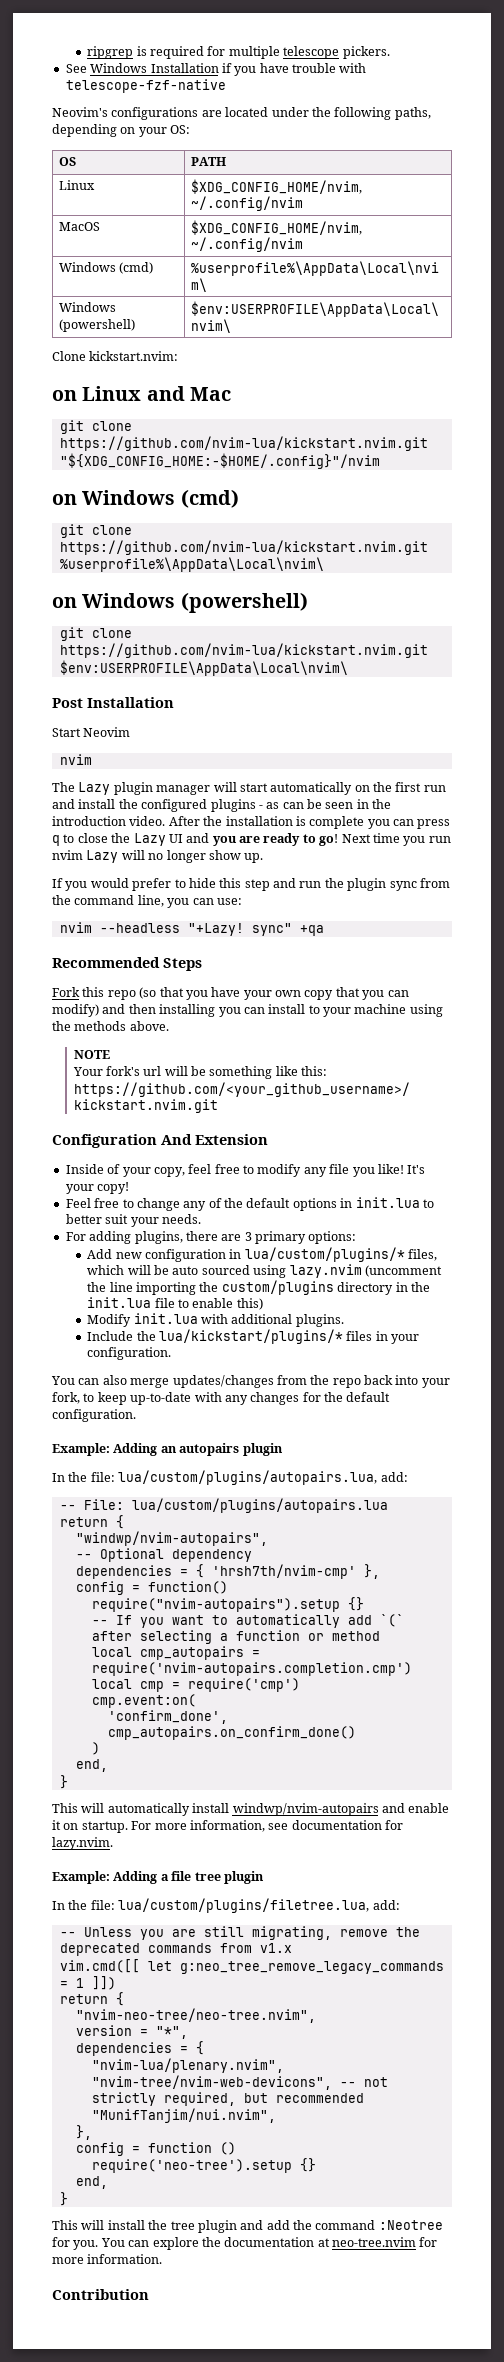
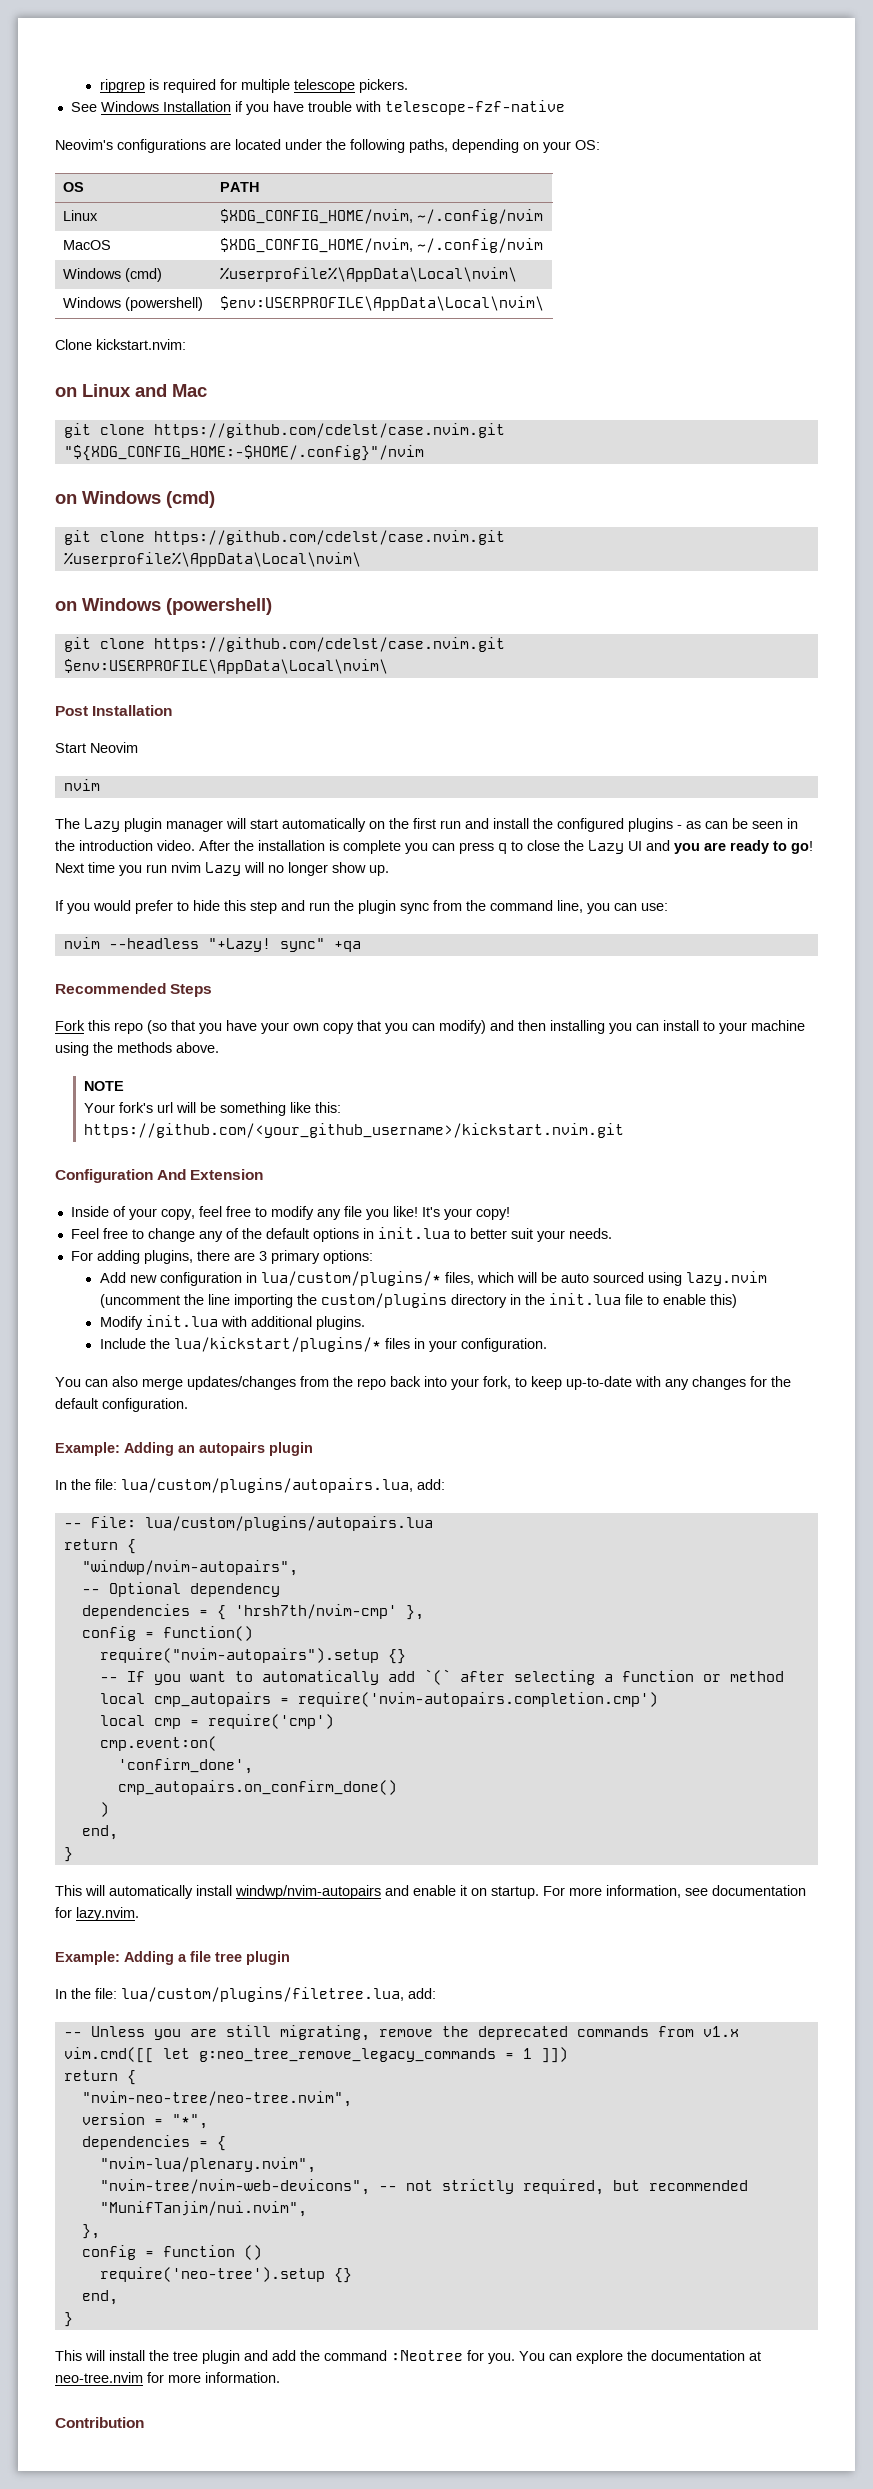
[59,436,428,451] https://github.com/nvim-lua/kickstart.nvim.git -> [153,423,505,438] https://github.com/cdelst/case.nvim.git
[59,540,428,555] https://github.com/nvim-lua/kickstart.nvim.git -> [153,530,505,545] https://github.com/cdelst/case.nvim.git
[59,643,428,658] https://github.com/nvim-lua/kickstart.nvim.git -> [153,637,505,652] https://github.com/cdelst/case.nvim.git

